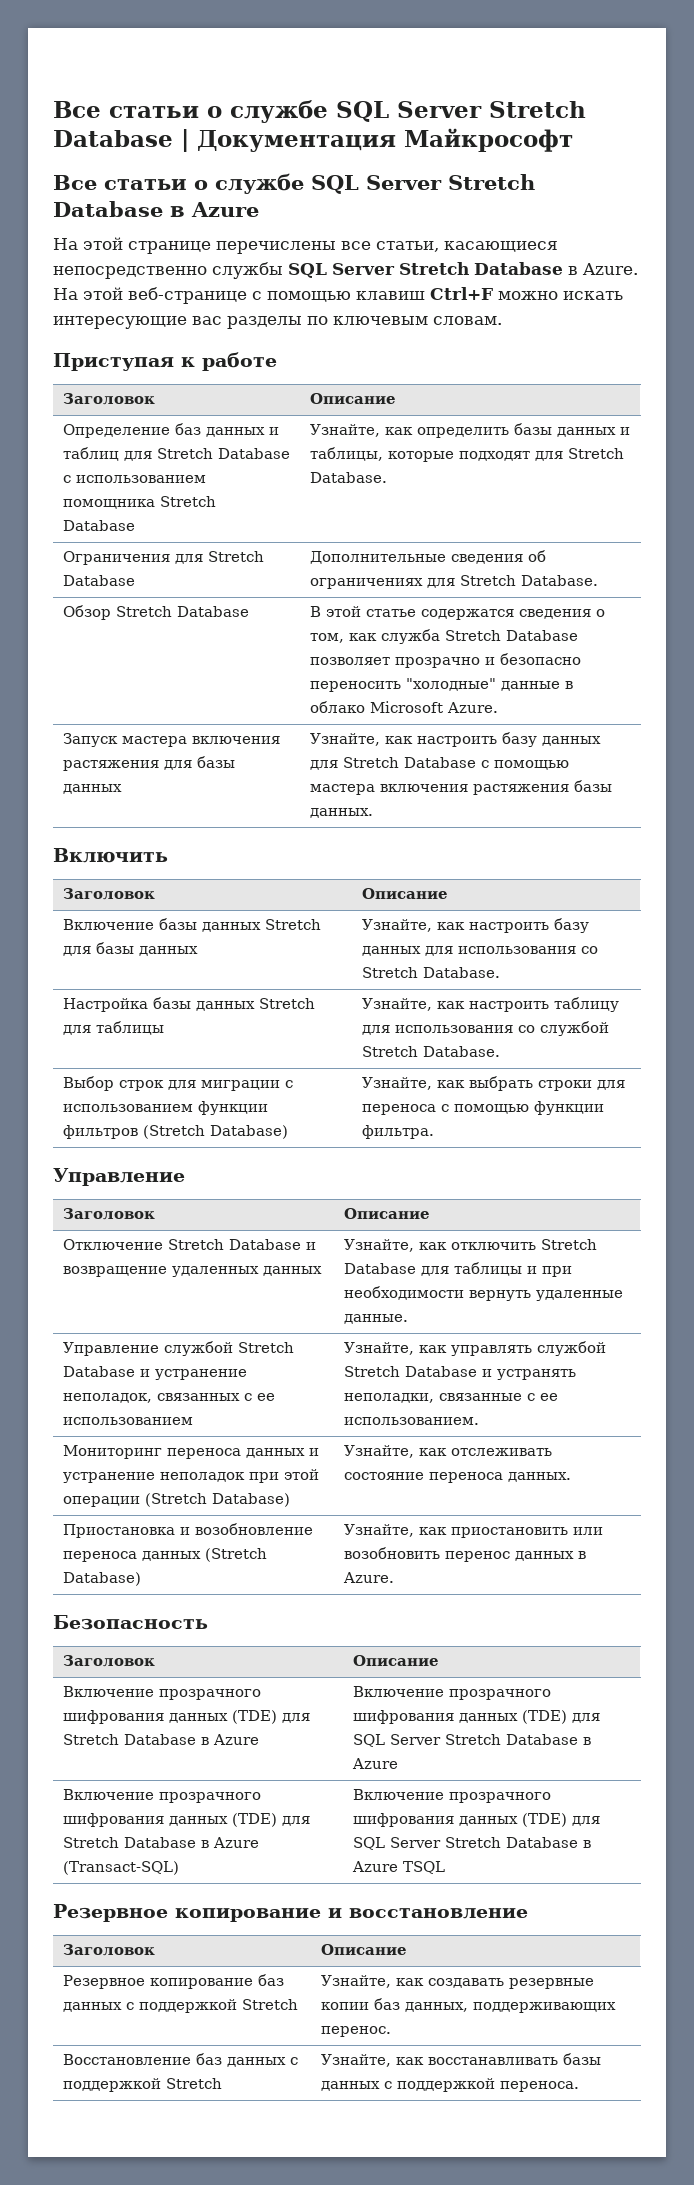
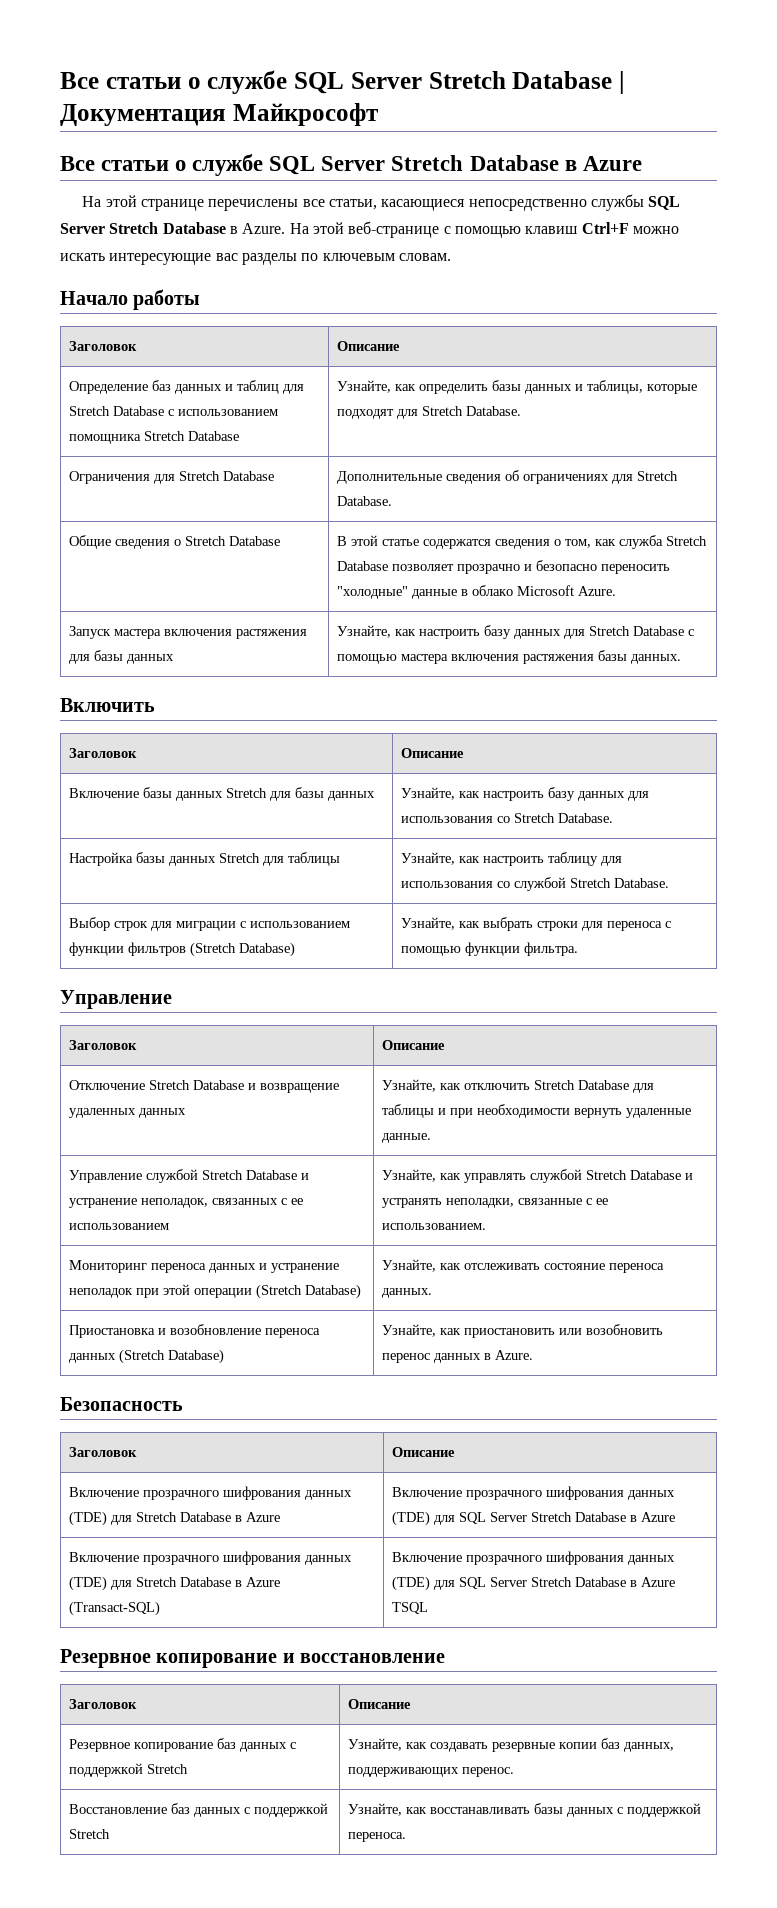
[53,352,277,371] Приступая к работе -> [60,289,201,310] Начало работы
[63,605,112,620] Обзор -> [69,535,182,549] Общие сведения о

